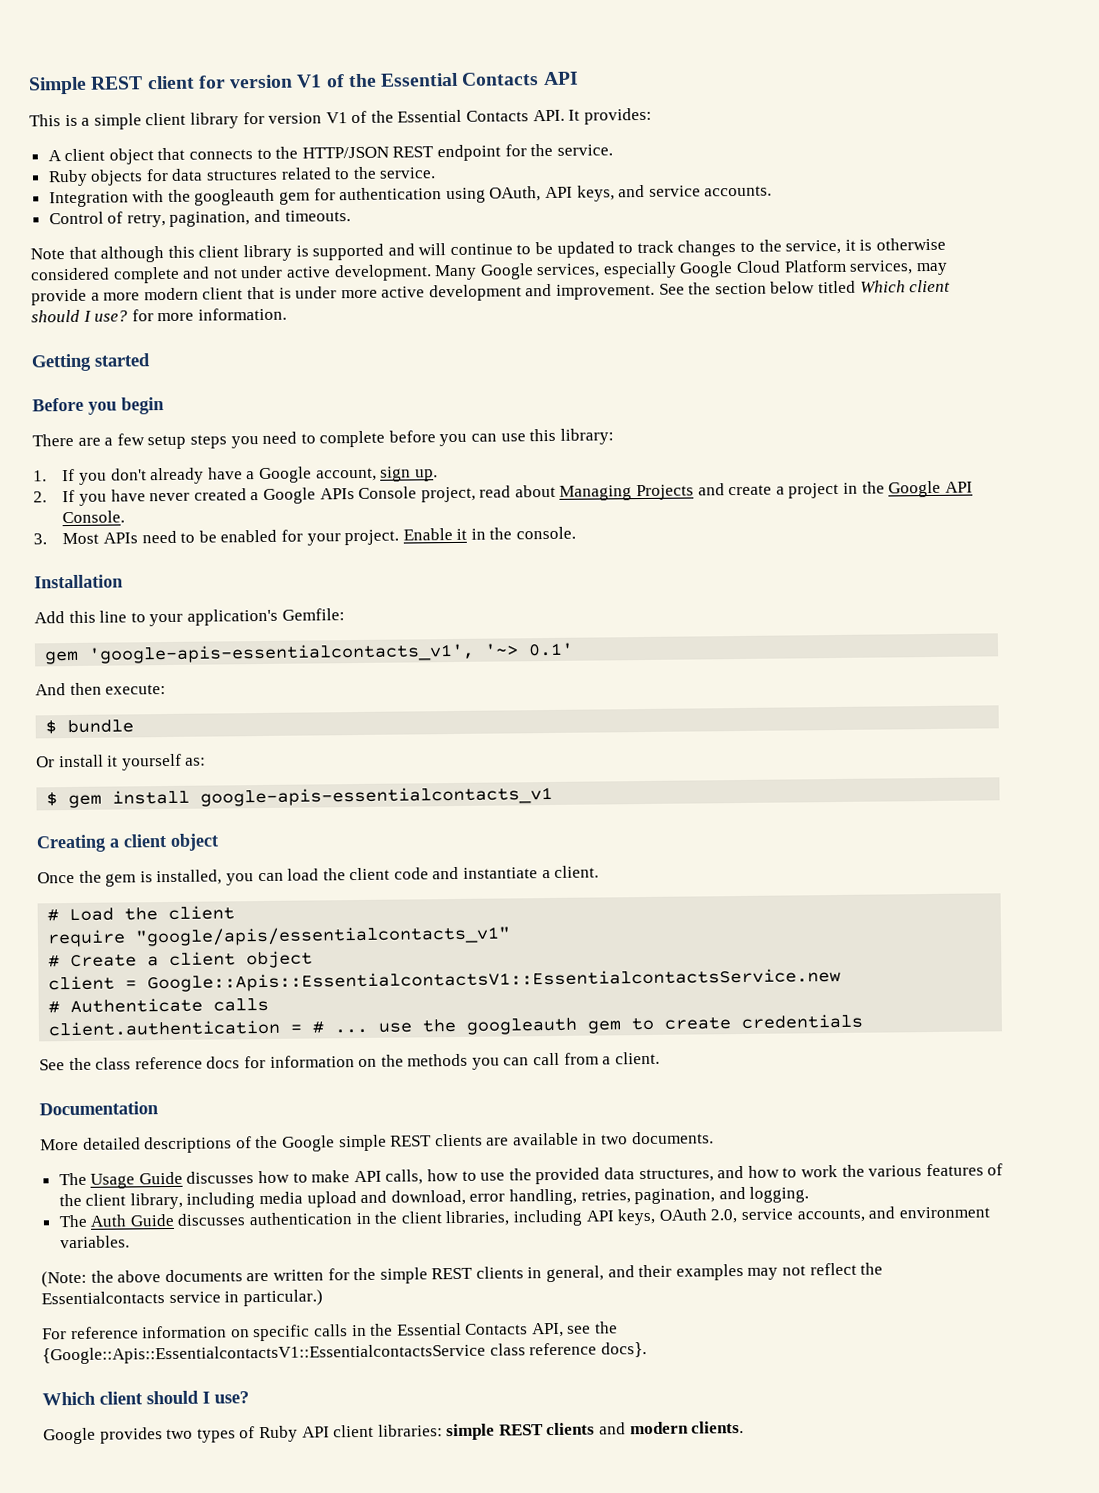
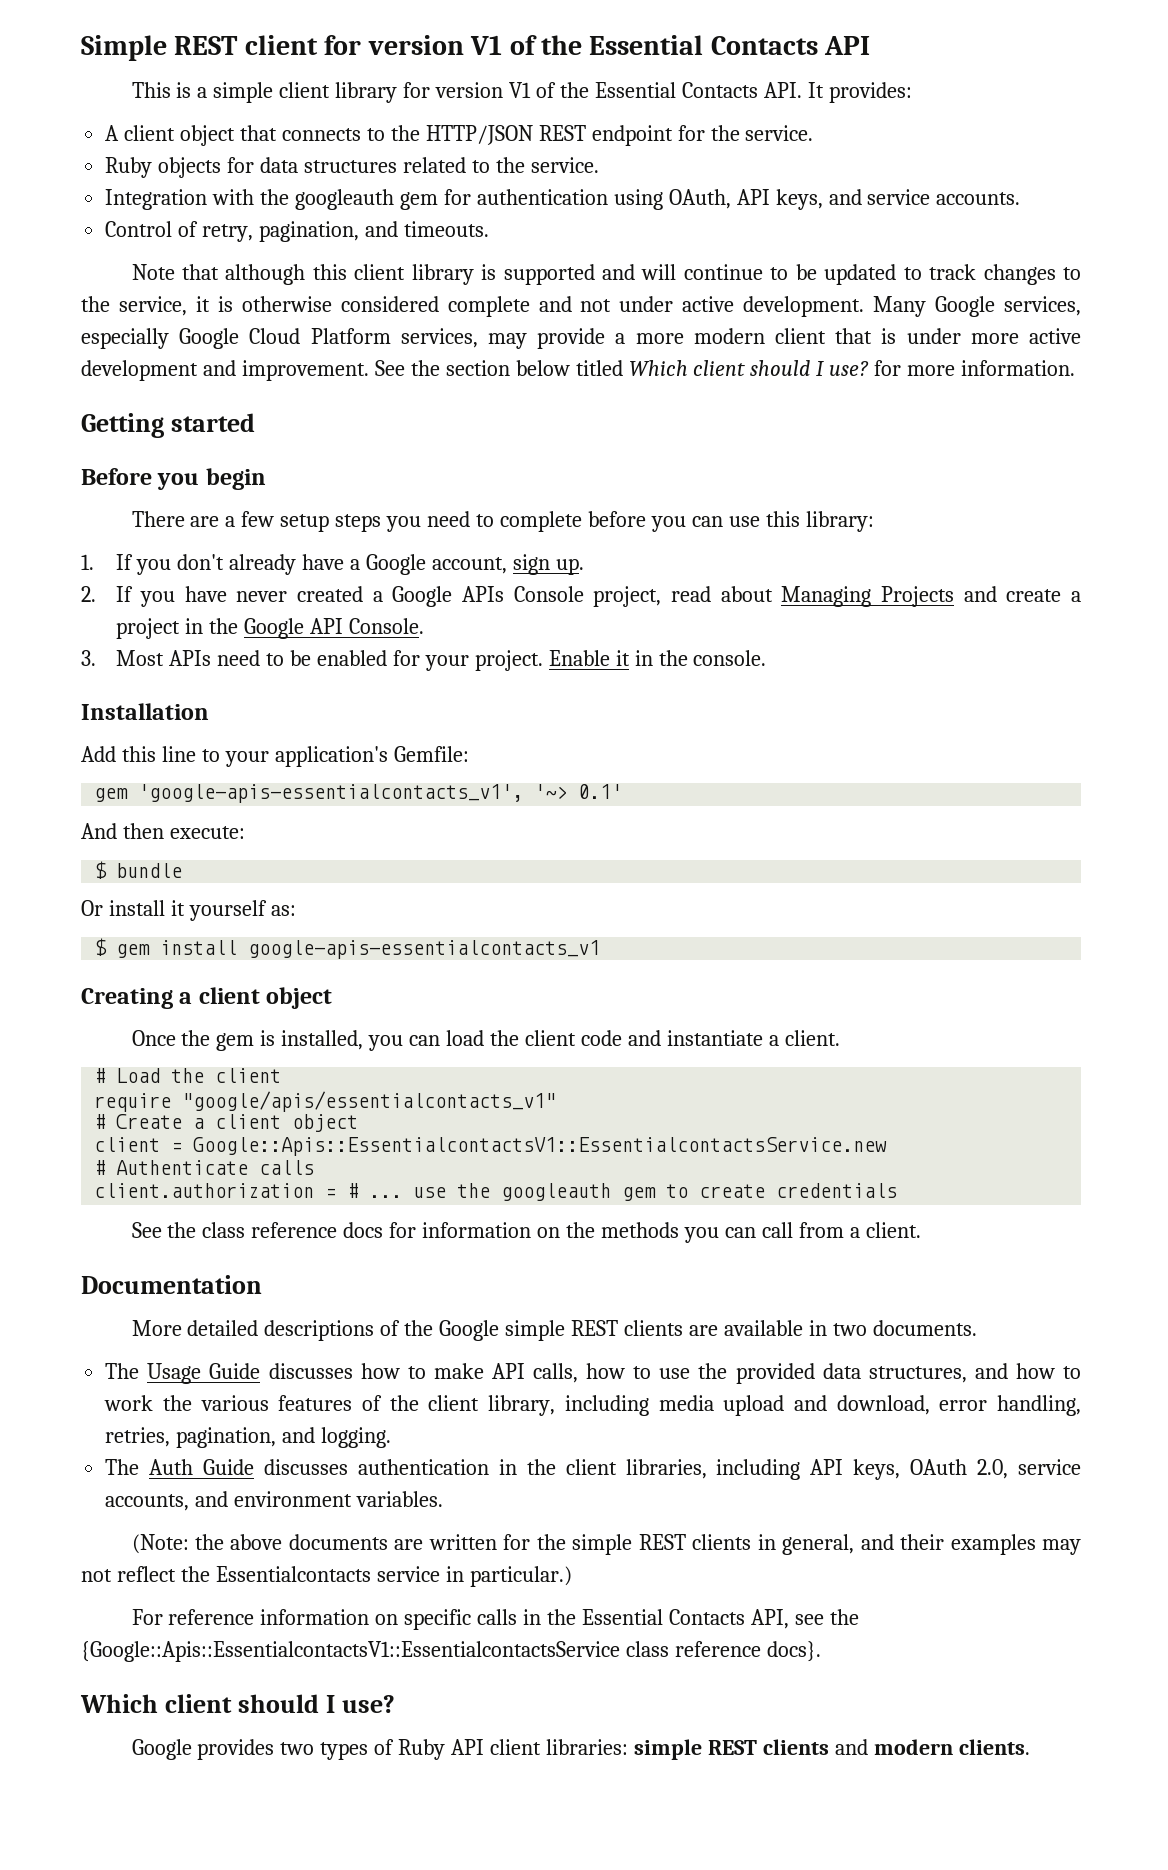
[48,1019,281,1037] client.authentication -> [94,1183,315,1198] client.authorization

